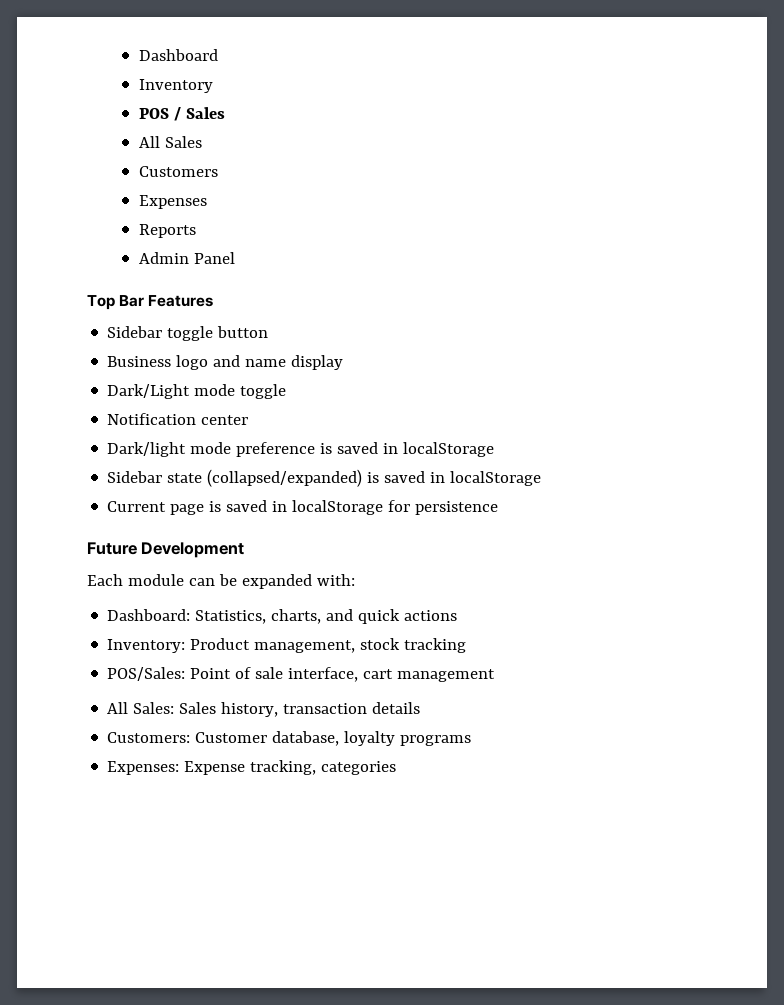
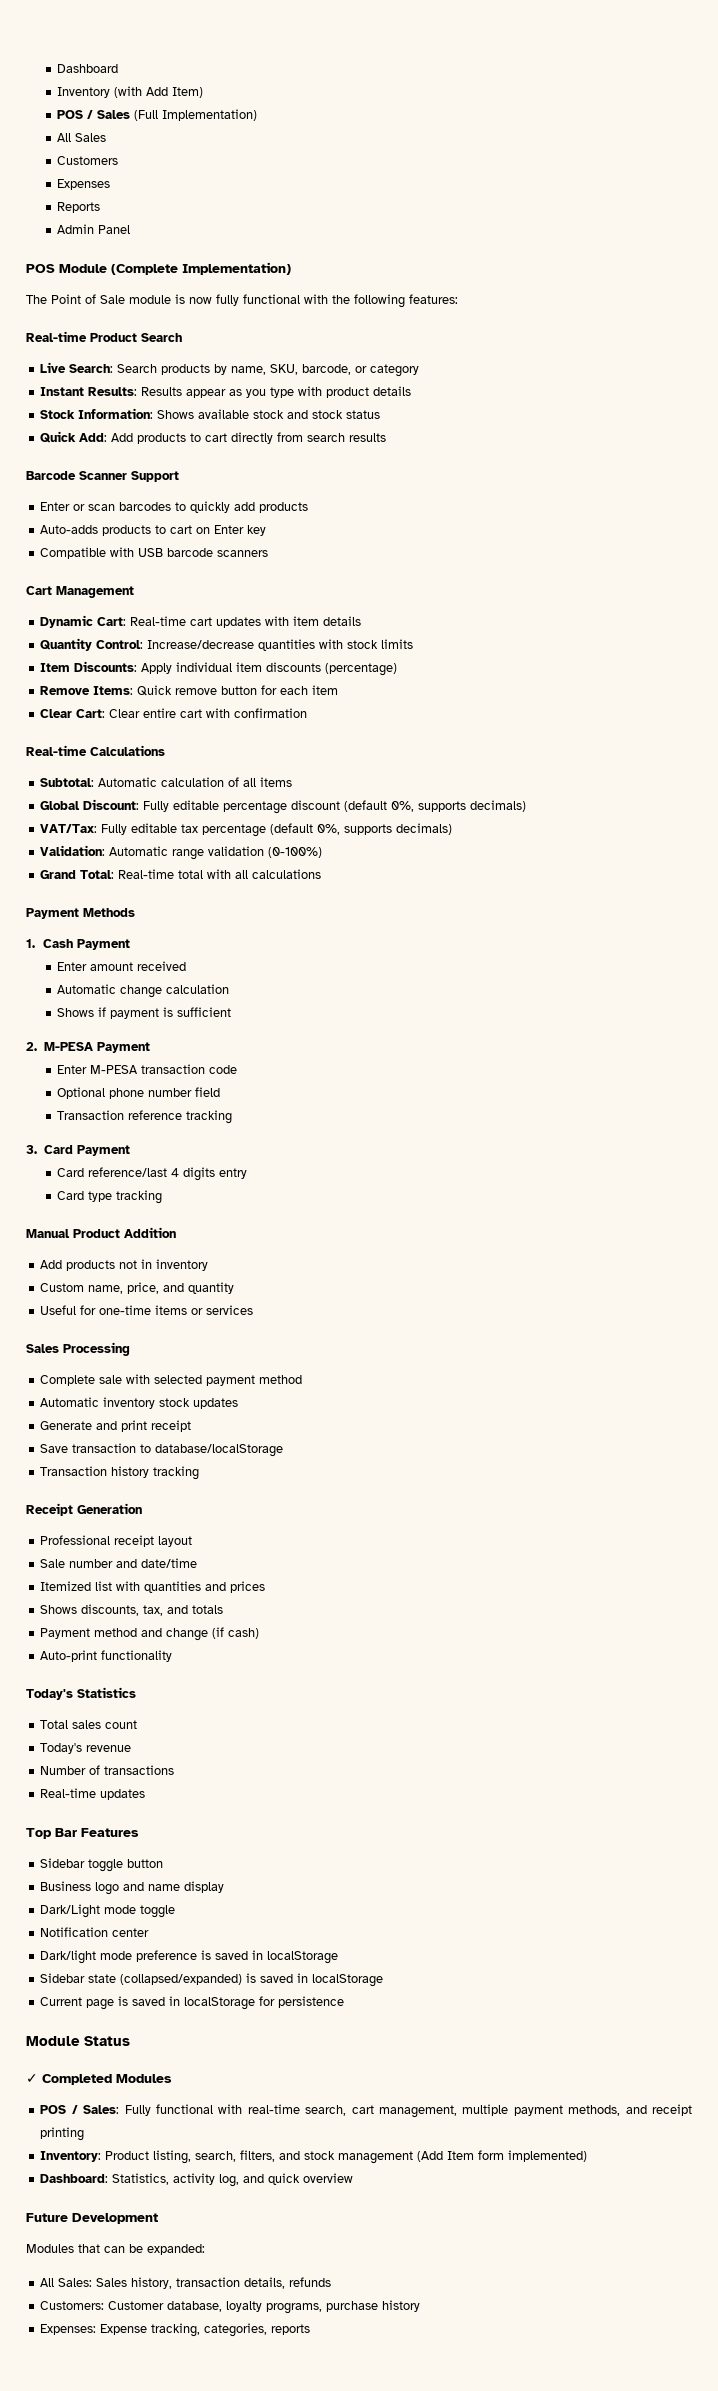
(213, 86) none -> [114,86,204,98] (with Add Item)
(225, 113) none -> [134,109,258,121] (Full Implementation)
(235, 258) none -> [26,262,291,275] [26,294,458,308] [26,331,182,342] [40,362,420,377] [40,386,412,398] [40,408,381,419] [40,431,387,444] [26,471,179,482] [40,501,309,513] [40,525,267,536] [40,547,269,559] [26,586,134,598] [40,615,362,628] [40,638,414,651] [40,661,398,676] [40,685,339,696] [40,708,308,718] [26,745,165,756] [40,777,293,787] [40,799,527,814] [40,823,453,837] [40,845,323,860] [40,869,322,879] [26,908,135,919] [26,939,131,950] [57,961,187,971] [57,984,230,998] [57,1007,232,1019] [26,1042,150,1053] [57,1064,238,1074] [57,1087,221,1099] [57,1110,233,1124] [26,1145,130,1156] [57,1167,248,1181] [57,1190,163,1204] [26,1227,176,1238] [40,1259,209,1271] [40,1282,235,1294] [40,1305,254,1315] [26,1342,130,1356] [40,1374,303,1386] [40,1397,239,1409] [40,1420,192,1432] [40,1443,284,1457] [40,1466,200,1480] [26,1503,142,1516] [40,1535,193,1547] [40,1558,198,1568] [40,1581,266,1593] [40,1604,224,1616] [40,1627,260,1641] [40,1650,173,1662] [26,1687,136,1700] [40,1720,138,1729] [40,1743,132,1754] [40,1765,175,1775] [40,1788,146,1800] // POS Module (Complete Implementation) // The Point of Sale module is now fully functional with the following features: // Real-time Product Search // Live Search: Search products by name, SKU, barcode, or category // Instant Results: Results appear as you type with product details // Stock Information: Shows available stock and stock status // Quick Add: Add products to cart directly from search results // Barcode Scanner Support // Enter or scan barcodes to quickly add products // Auto-adds products to cart on Enter key // Compatible with USB barcode scanners // Cart Management // Dynamic Cart: Real-time cart updates with item details // Quantity Control: Increase/decrease quantities with stock limits // Item Discounts: Apply individual item discounts (percentage) // Remove Items: Quick remove button for each item // Clear Cart: Clear entire cart with confirmation // Real-time Calculations // Subtotal: Automatic calculation of all items // Global Discount: Fully editable percentage discount (default 0%, supports decimals) // VAT/Tax: Fully editable tax percentage (default 0%, supports decimals) // Validation: Automatic range validation (0-100%) // Grand Total: Real-time total with all calculations // Payment Methods // 1. Cash Payment // Enter amount received // Automatic change calculation // Shows if payment is sufficient // 2. M-PESA Payment // Enter M-PESA transaction code // Optional phone number field // Transaction reference tracking // 3. Card Payment // Card reference/last 4 digits entry // Card type tracking // Manual Product Addition // Add products not in inventory // Custom name, price, and quantity // Useful for one-time items or services // Sales Processing // Complete sale with selected payment method // Automatic inventory stock updates // Generate and print receipt // Save transaction to database/localStorage // Transaction history tracking // Receipt Generation // Professional receipt layout // Sale number and date/time // Itemized list with quantities and prices // Shows discounts, tax, and totals // Payment method and change (if cash) // Auto-print functionality // Today's Statistics // Total sales count // Today's revenue // Number of transactions // Real-time updates
[87,542,245,558] [87,574,355,589] [107,609,458,624] [107,638,467,653] [107,667,496,682] Future Development // Each module can be expanded with: // Dashboard: Statistics, charts, and quick actions // Inventory: Product management, stock tracking // POS/Sales: Point of sale interface, cart management -> [26,2036,130,2046] [26,2074,172,2085] [40,2104,692,2118] [40,2127,85,2141] [40,2150,588,2164] [40,2173,354,2187] [26,2213,158,2224] [26,2244,205,2255] Module Status // ✓ Completed Modules // POS / Sales: Fully functional with real-time search, cart management, multiple payment methods, and receipt printing // Inventory: Product listing, search, filters, and stock management (Add Item form implemented) // Dashboard: Statistics, activity log, and quick overview // Future Development // Modules that can be expanded:
[372,702,421,714] details -> [244,2277,332,2289] details, refunds
[400,735,472,746] programs -> [266,2300,421,2314] programs, purchase history
[321,761,397,775] categories -> [204,2323,311,2337] categories, reports

